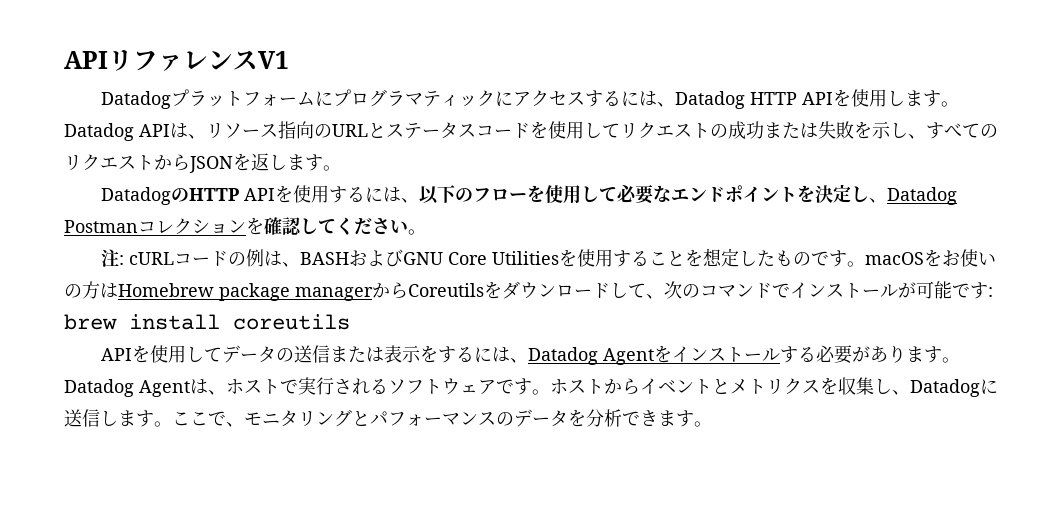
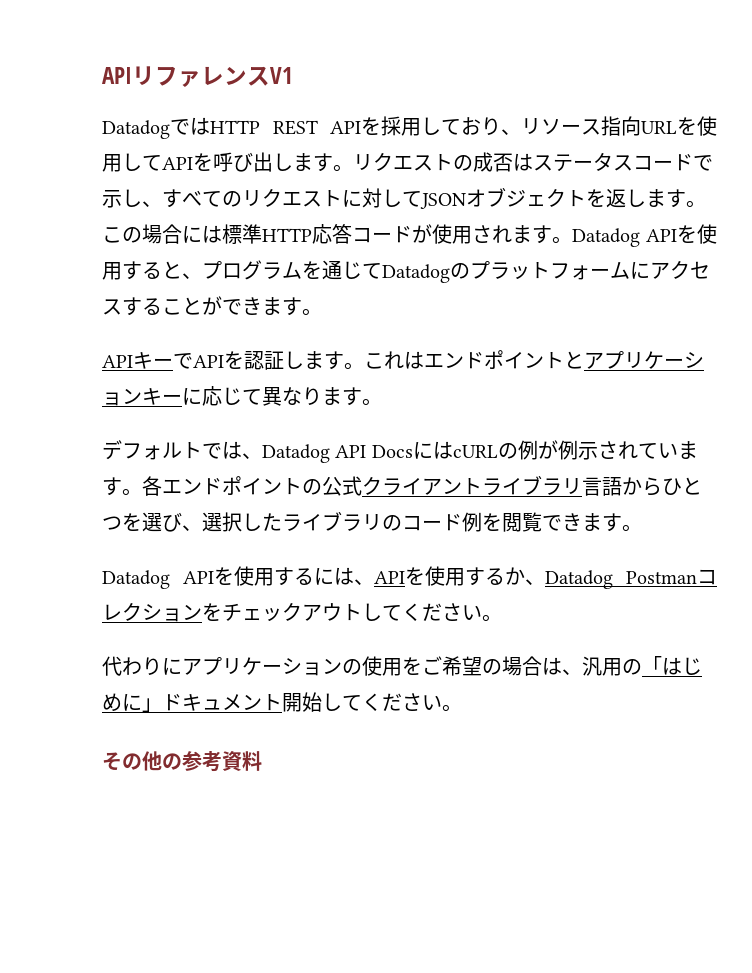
[170,89,959,109] [64,121,872,141] プラットフォームにプログラマティックにアクセスするには、Datadog HTTP APIを使用します。Datadog APIは、リソース指向のURLとステータスコードを使用してリクエストの成功または失敗を -> [170,116,717,136] [102,152,713,172] ではHTTP REST APIを採用しており、リソース指向URLを使用してAPIを呼び出します。リクエストの成否はステータスコードで
[154,153,287,173] からJSONを返し -> [342,187,706,209] [102,224,717,247] [102,260,710,283] [102,296,322,316] [102,350,704,370] [102,386,382,406] [102,440,698,463] [102,475,702,496] [102,511,582,532] に対してJSONオブジェクトを返します。この場合には標準HTTP応答コードが使用されます。Datadog APIを使用すると、プログラムを通じてDatadogのプラットフォームにアクセスすることができます。 // APIキーでAPIを認証します。これはエンドポイントとアプリケーションキーに応じて異なります。 // デフォルトでは、Datadog API DocsにはcURLの例が例示されています。各エンドポイントの公式クライアントライブラリ言語からひとつを選び、選択したライブラリのコード例を閲覧でき
[170,188,239,202] のHTTP -> (170, 579) none
[418,184,869,204] 以下のフローを使用して必要なエンドポイントを決定し -> [374,566,525,586] APIを使用するか
[264,217,426,235] [100,248,996,267] [64,281,993,301] [64,314,350,330] [100,345,960,365] [64,377,998,397] [64,409,712,427] 確認してください。 // 注: cURLコードの例は、BASHおよびGNU Core Utilitiesを使用することを想定したものです。macOSをお使いの方はHomebrew package managerからCoreutilsをダウンロードして、次のコマンドでインストールが可能です: brew install coreutils // APIを使用してデータの送信または表示をするには、Datadog Agentをインストールする必要があります。Datadog Agentは、ホストで実行されるソフトウェアです。ホストからイベントとメトリクスを収集し、Datadogに送信します。ここで、モニタリングとパフォーマンスのデータを分析できます。 -> [222,602,502,622] [102,656,702,676] [102,692,462,712] [102,751,262,772] チェックアウトしてください。 // 代わりにアプリケーションの使用をご希望の場合は、汎用の「はじめに」ドキュメント開始してください。 // その他の参考資料

